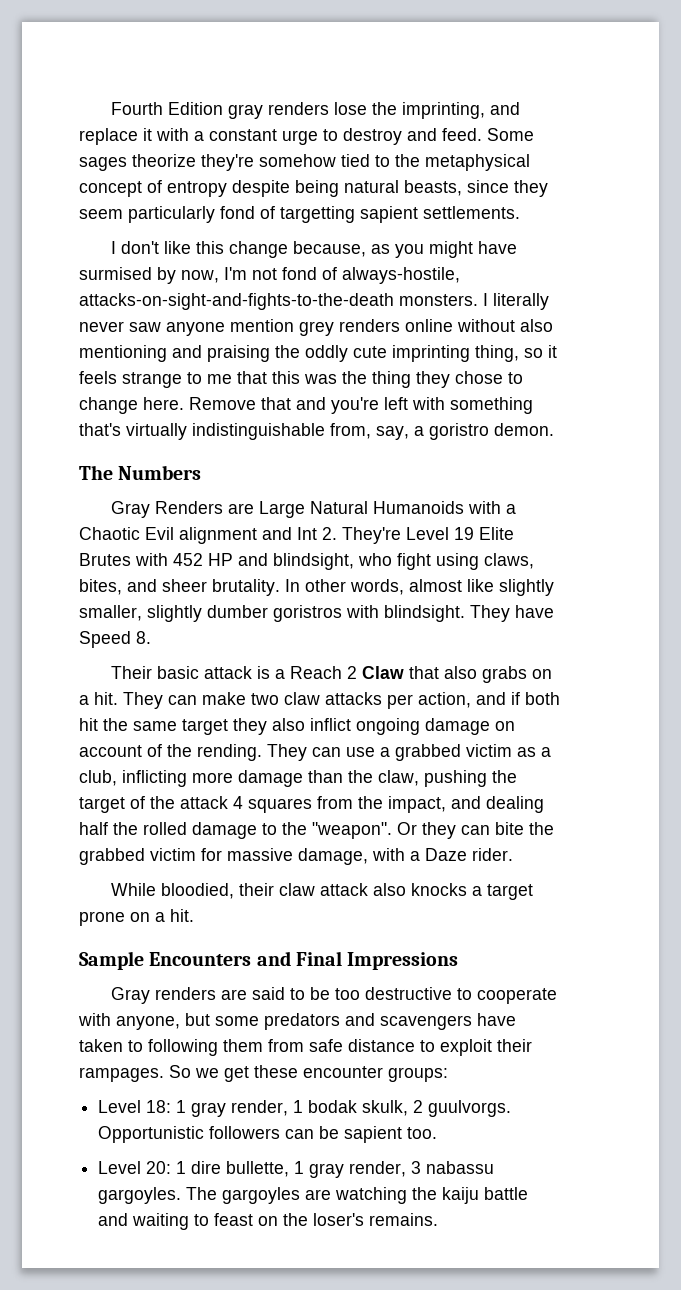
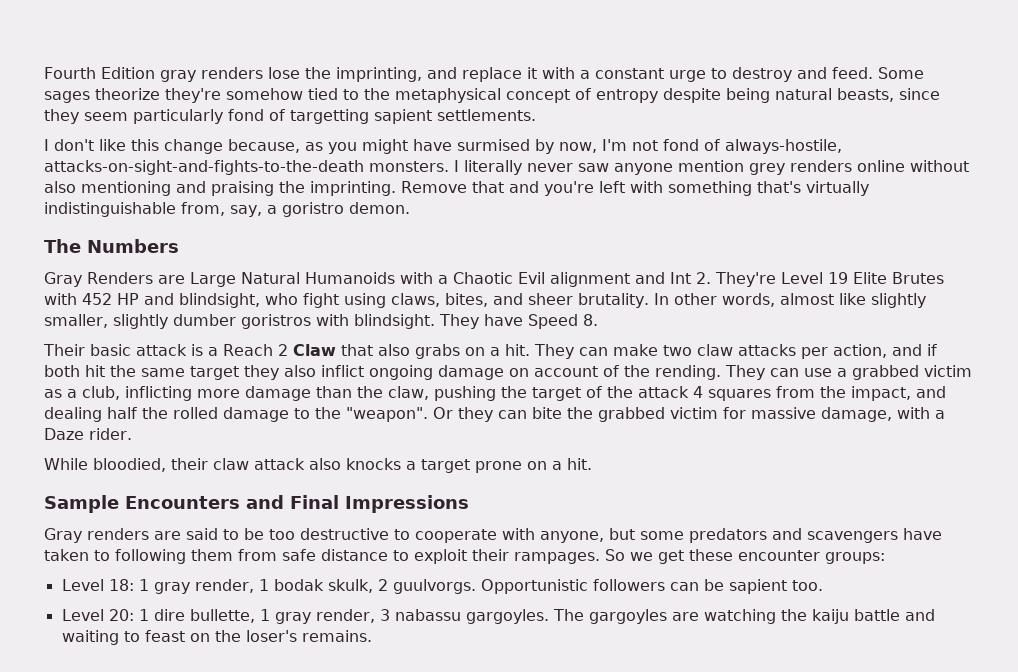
[305,345,557,362] [79,371,523,388] [79,397,184,414] oddly cute imprinting thing, so it feels strange to me that this was the thing they chose to change here. -> [310,181,396,196] imprinting.

